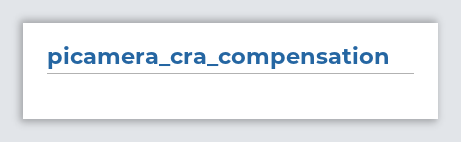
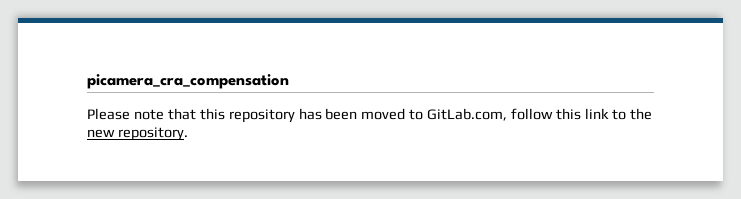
(390, 57) none -> [87,108,652,123] [87,127,188,141] // Please note that this repository has been moved to GitLab.com, follow this link to the new repository.

